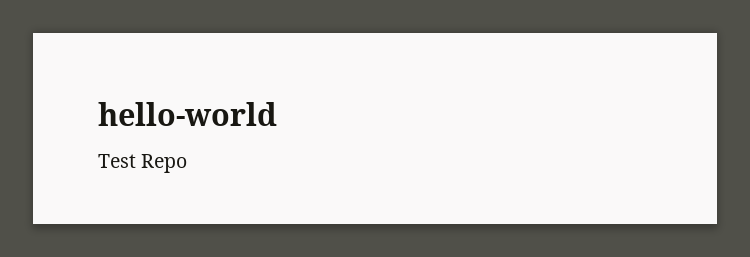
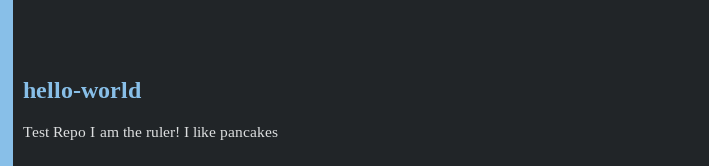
(188, 163) none -> [90,127,279,140] I am the ruler! I like pancakes

